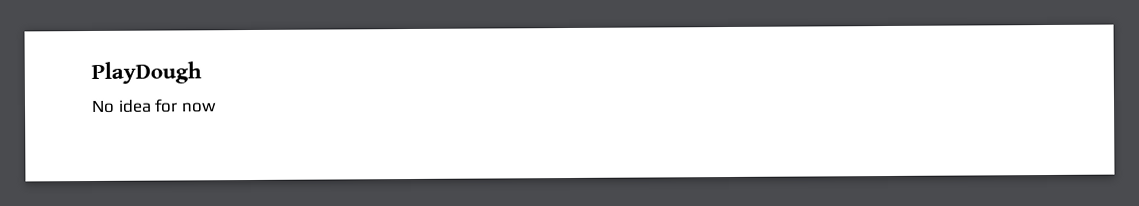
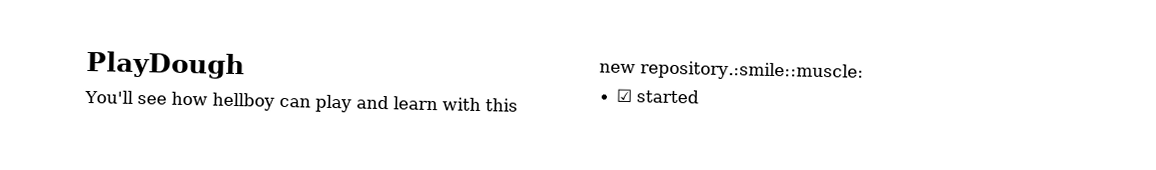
[91,98,217,114] No idea for now -> [84,89,518,113] [599,60,864,82] [616,88,700,104] You'll see how hellboy can play and learn with this new repository.:smile::muscle: // ☑ started

